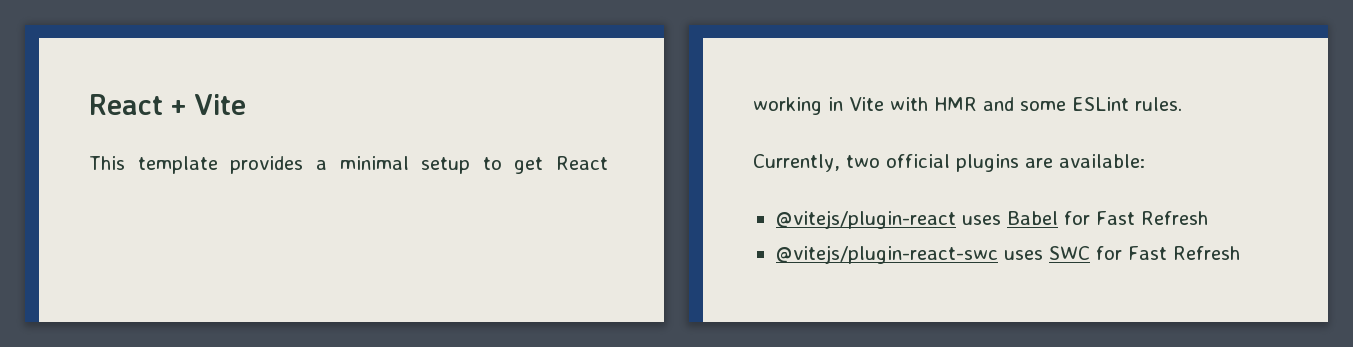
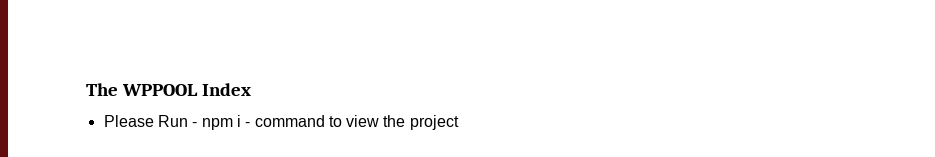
[89,94,246,115] [89,156,608,174] [753,97,1182,115] [753,154,1145,172] [775,210,1208,229] [775,245,1240,264] React + Vite // This template provides a minimal setup to get React working in Vite with HMR and some ESLint rules. // Currently, two official plugins are available: // @vitejs/plugin-react uses Babel for Fast Refresh // @vitejs/plugin-react-swc uses SWC for Fast Refresh -> [86,83,252,96] [103,115,459,130] The WPPOOL Index // Please Run - npm i - command to view the project

